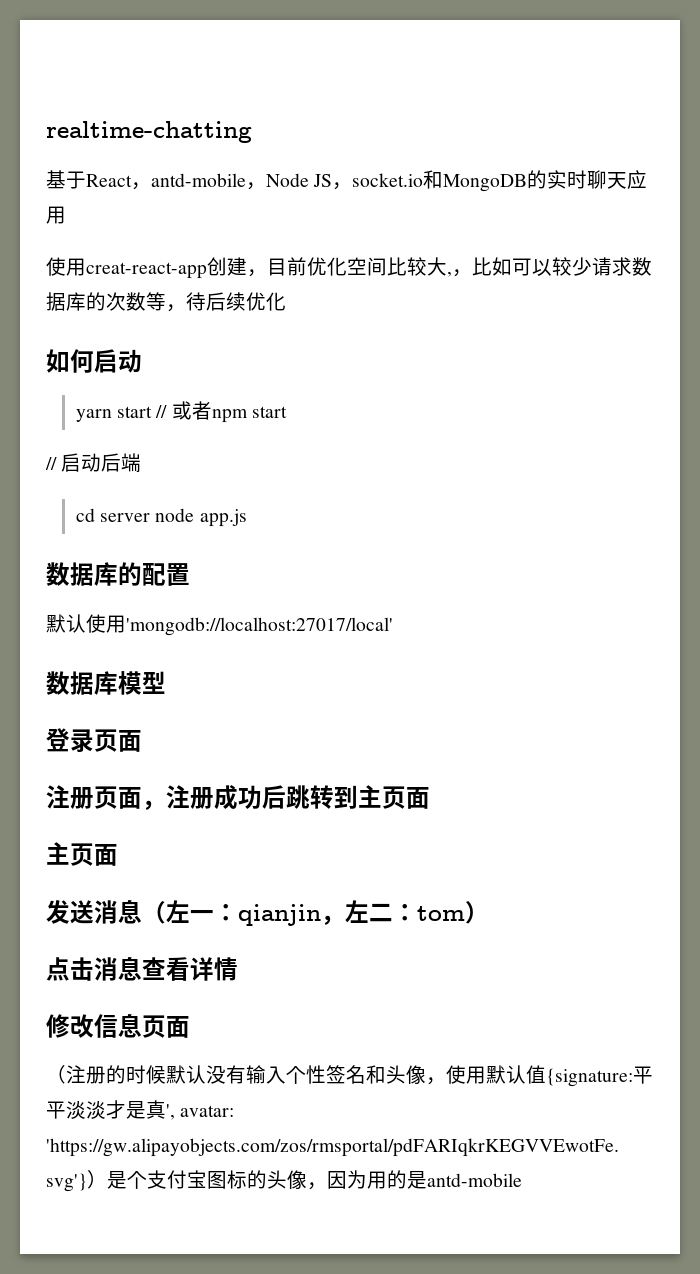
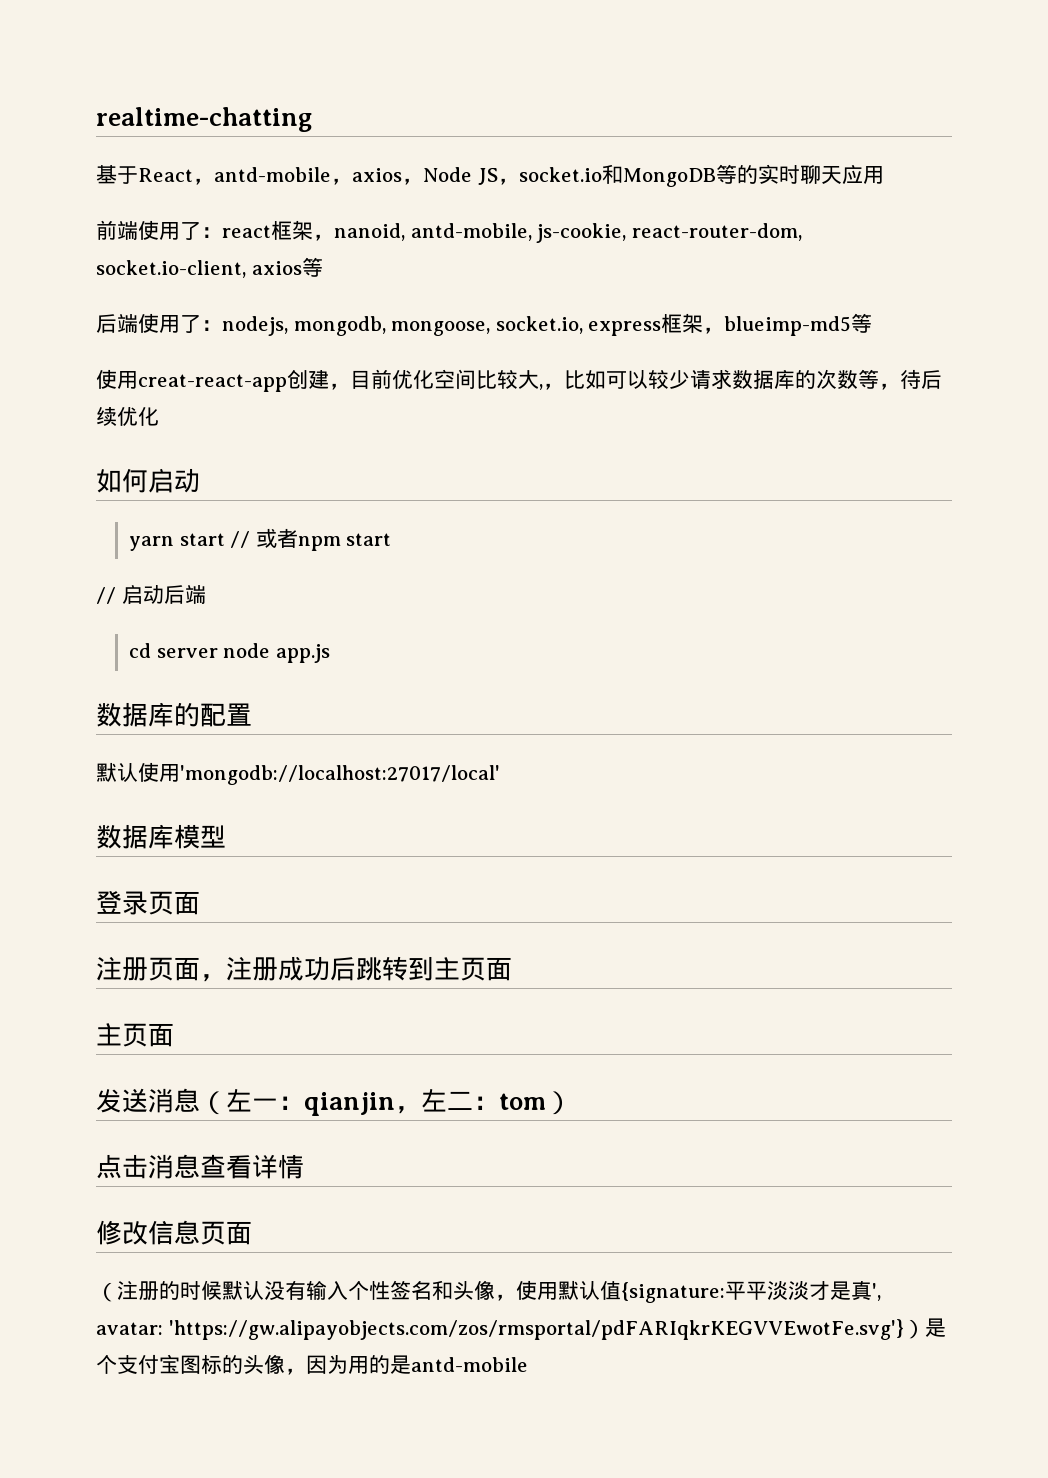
(266, 186) none -> [352,168,423,185] axios，
(528, 183) none -> [715,164,737,184] 等
(66, 215) none -> [96,220,802,243] [96,257,323,278] [96,313,873,336] // 前端使用了：react框架，nanoid, antd-mobile, js-cookie, react-router-dom, socket.io-client, axios等 // 后端使用了：nodejs, mongodb, mongoose, socket.io, express框架，blueimp-md5等

